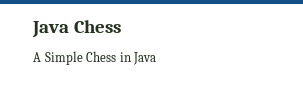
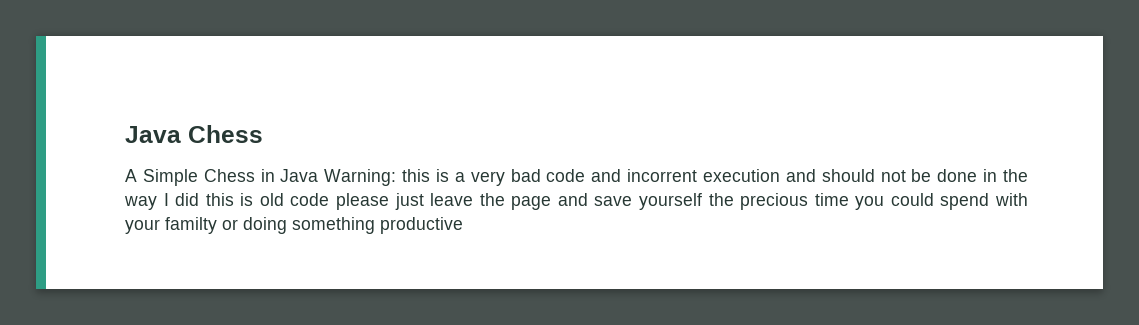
(157, 58) none -> [324,169,1028,186] [124,193,1028,210] [125,217,463,234] Warning: this is a very bad code and incorrent execution and should not be done in the way I did this is old code please just leave the page and save yourself the precious time you could spend with your familty or doing something productive

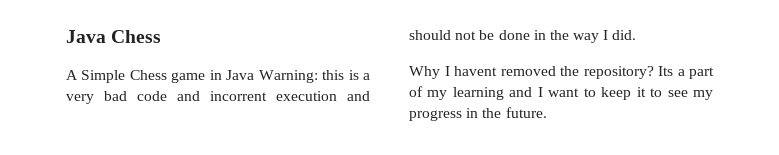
(255, 175) none -> [171,72,206,83] game
[175,193,1028,210] [125,217,463,234] did this is old code please just leave the page and save yourself the precious time you could spend with your familty or doing something productive -> [612,30,637,40] [409,66,714,79] [409,86,713,100] [409,107,547,121] did. // Why I havent removed the repository? Its a part of my learning and I want to keep it to see my progress in the future.

